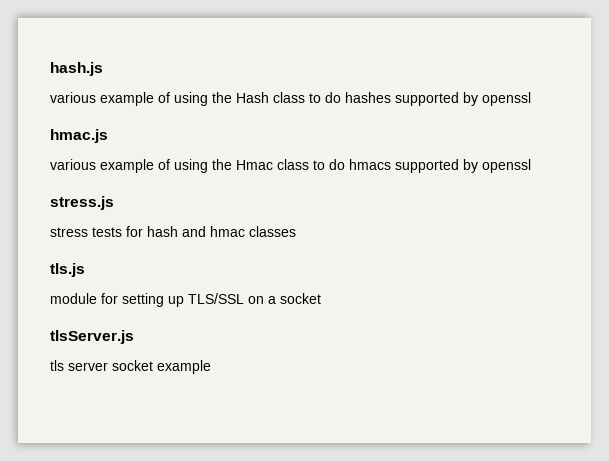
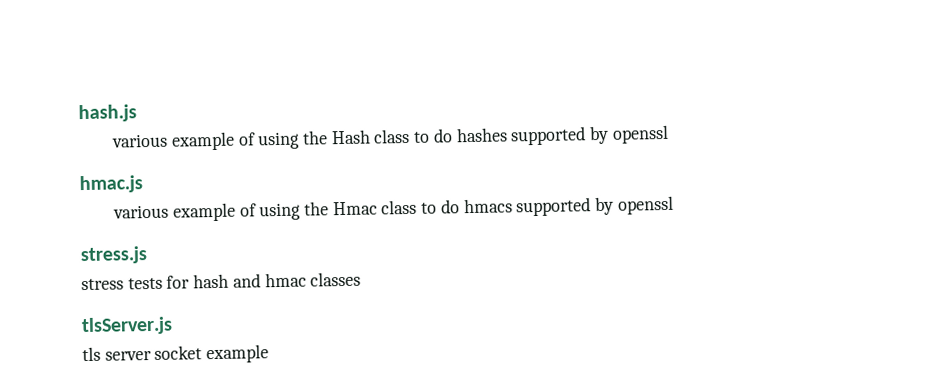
[50,263,85,277] [50,293,321,307] // tls.js // module for setting up TLS/SSL on a socket -> (362, 279) none

